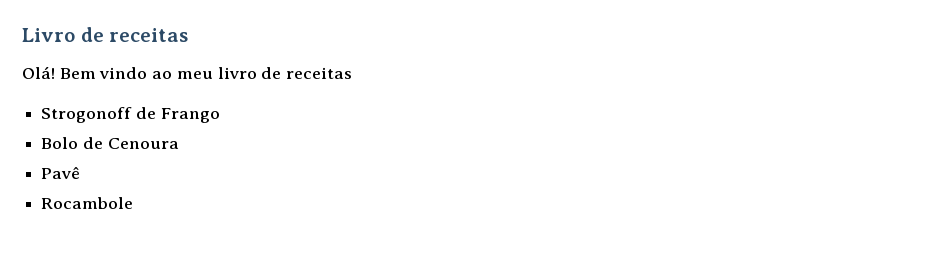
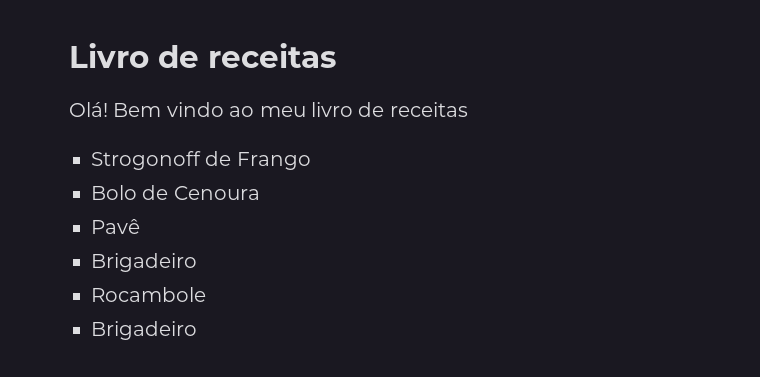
(81, 172) none -> [91,253,197,272] // Brigadeiro
(134, 203) none -> [91,321,197,340] // Brigadeiro

